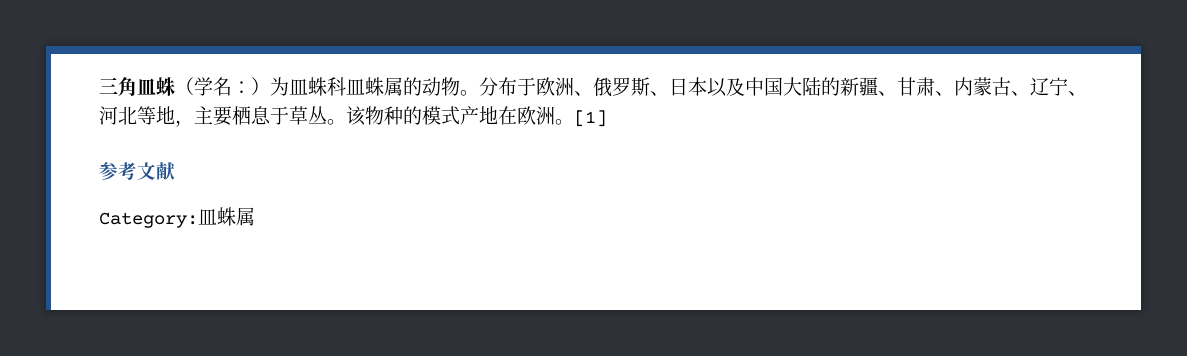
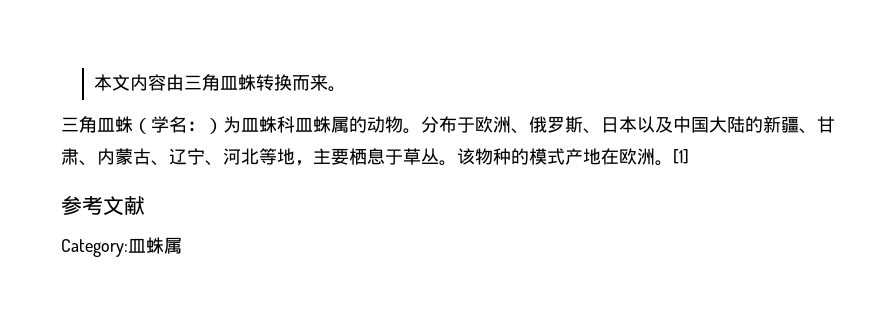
(99, 85) none -> [94,74,347,92] 本文内容由三角皿蛛转换而来。 //

